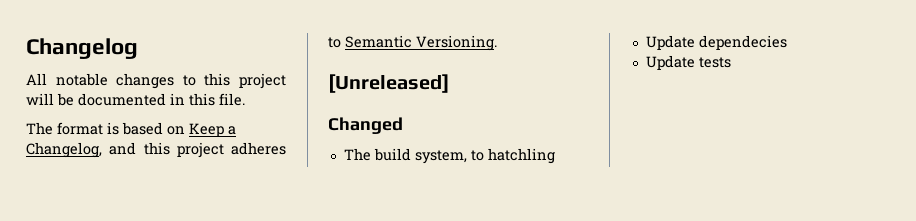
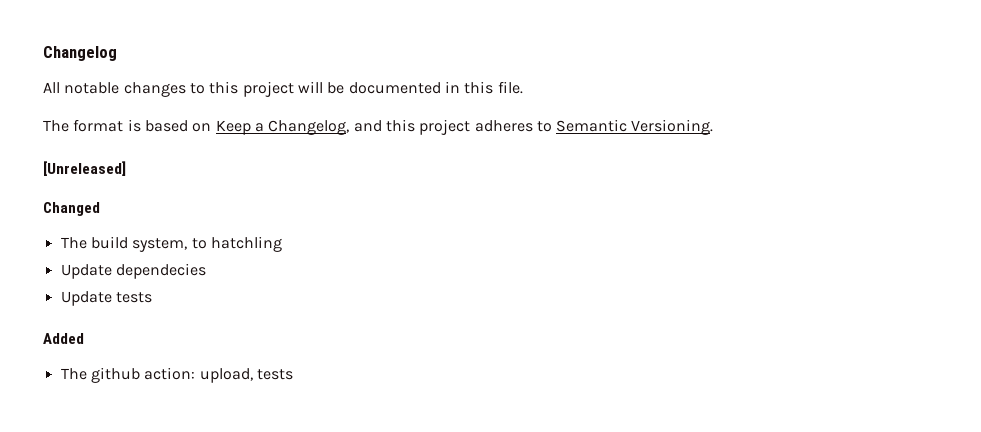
(731, 62) none -> [43,333,84,344] [60,367,293,383] // Added // The github action: upload, tests

